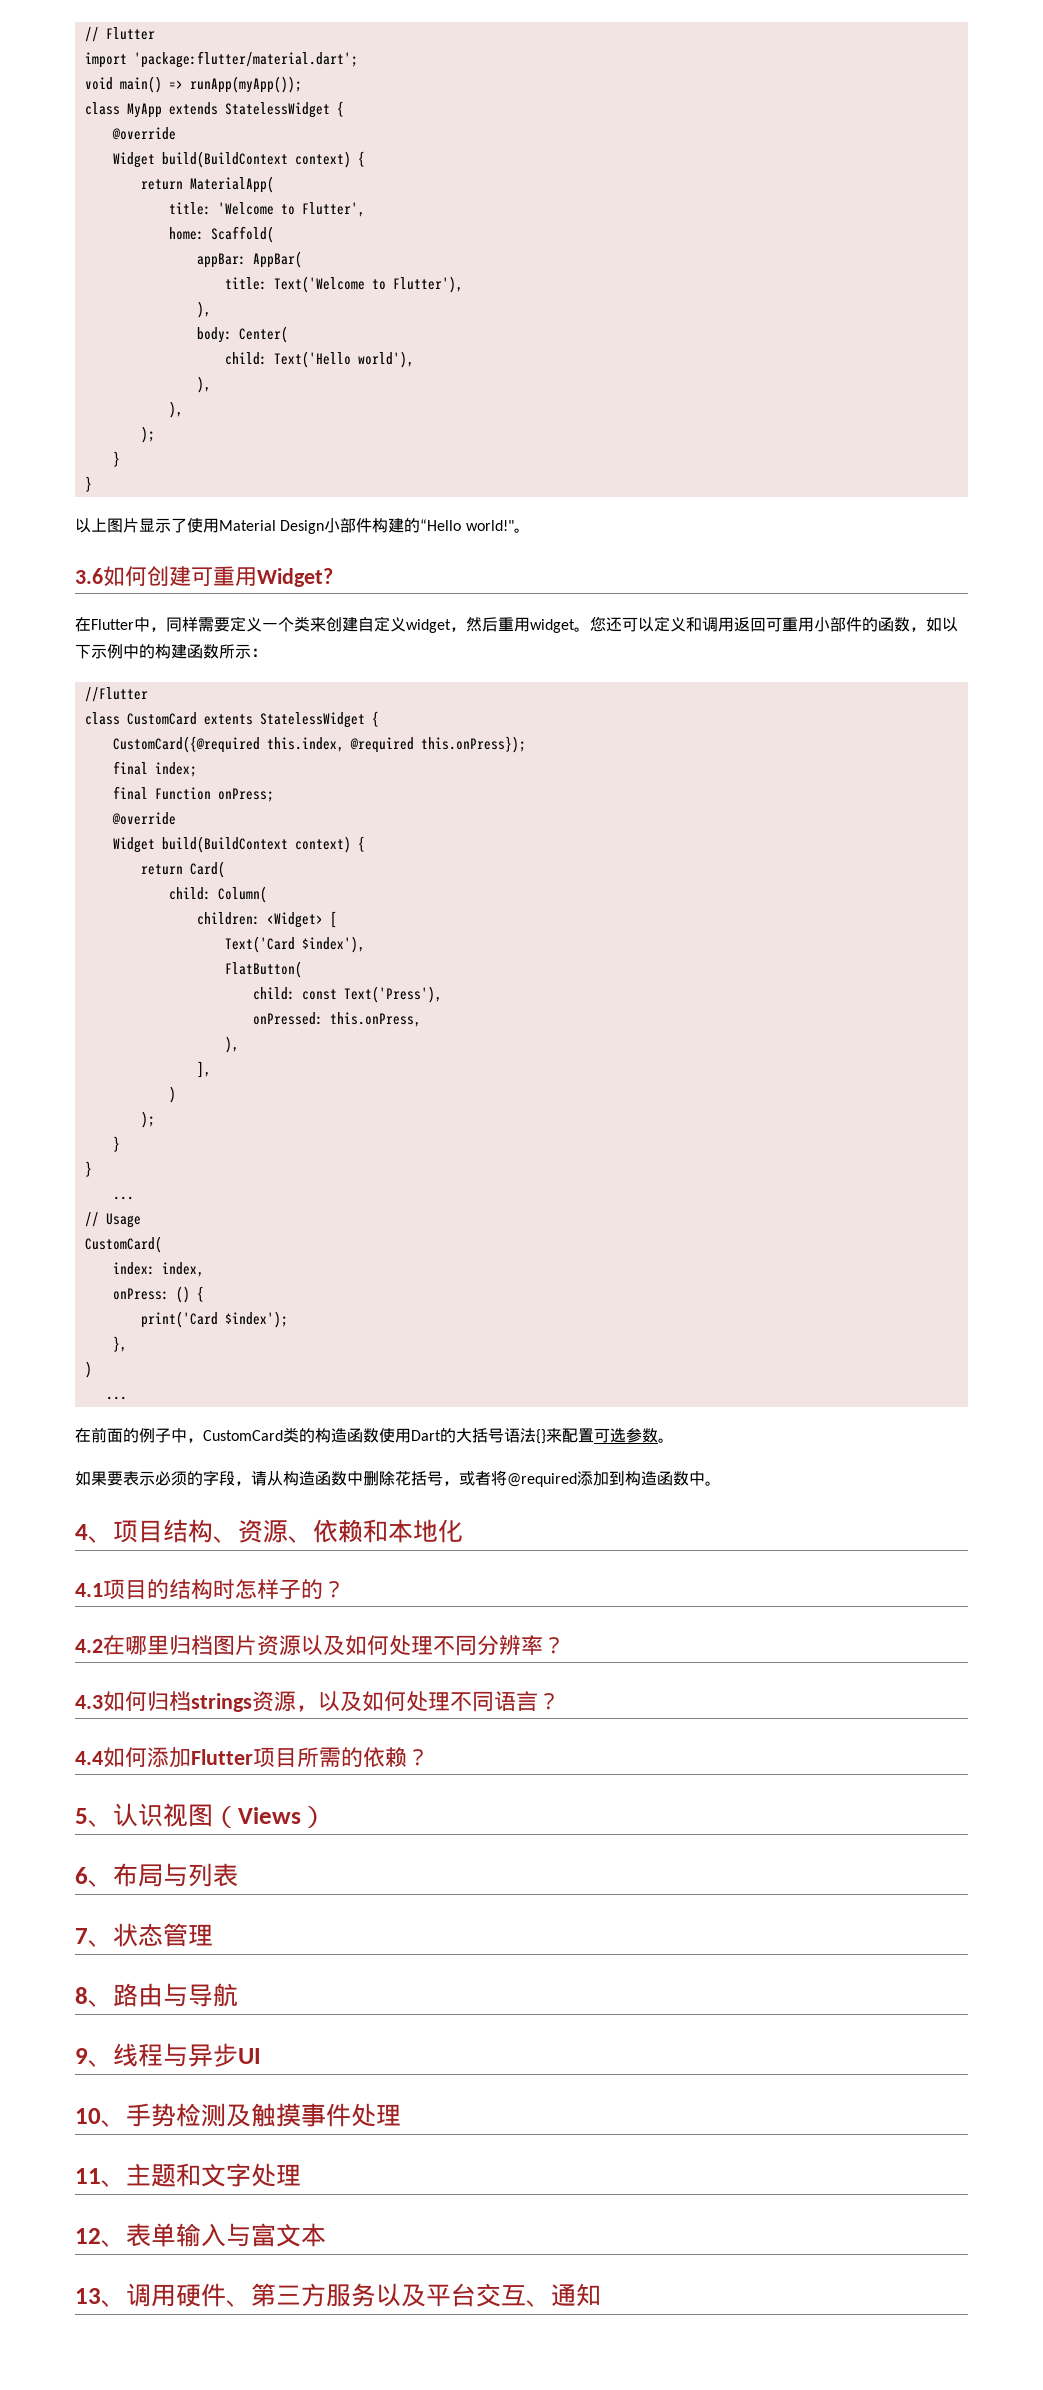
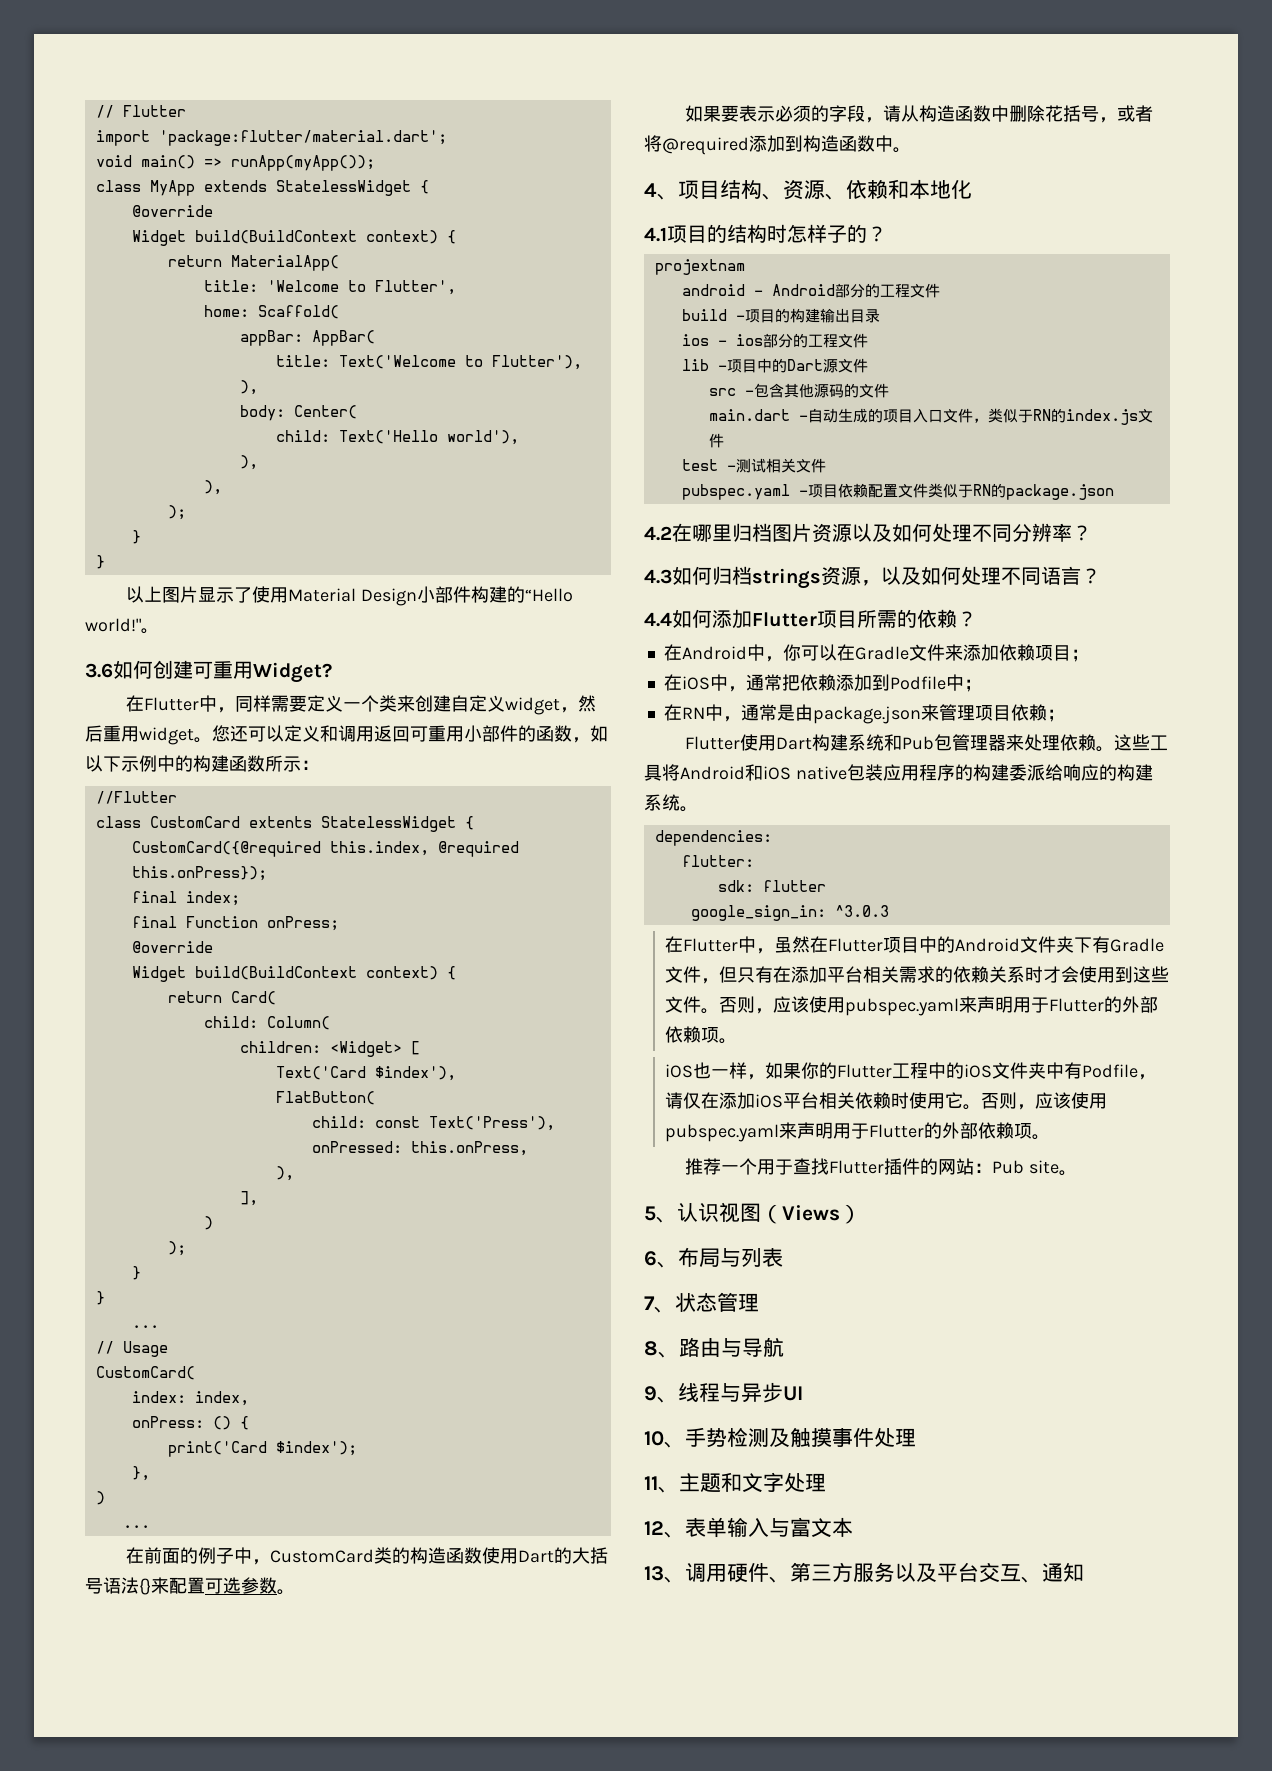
(345, 1589) none -> [654,259,745,275] [681,283,940,298] [681,308,880,323] [681,333,868,348] [681,358,868,373] [708,383,889,398] [708,408,1153,425] [708,433,724,448] [681,458,826,473] [681,483,1114,500] // projextnam // android - Android部分的工程文件 // build -项目的构建输出目录 // ios - ios部分的工程文件 // lib -项目中的Dart源文件 // src -包含其他源码的文件 // main.dart -自动生成的项目入口文件，类似于RN的index.js文件 // test -测试相关文件 // pubspec.yaml -项目依赖配置文件类似于RN的package.json
(429, 1757) none -> [663,644,1089,662] [663,674,982,692] [663,704,1065,724] [684,734,1168,752] [644,764,1153,781] [644,794,698,812] [654,830,772,846] [681,855,754,867] [717,880,826,892] [690,905,889,921] [665,936,1165,954] [665,966,1170,984] [665,996,1159,1016] [665,1026,738,1044] [665,1062,1157,1080] [665,1092,1108,1110] [665,1122,1051,1142] [684,1158,1077,1176] // 在Android中，你可以在Gradle文件来添加依赖项目； // 在iOS中，通常把依赖添加到Podfile中； // 在RN中，通常是由package.json来管理项目依赖； // Flutter使用Dart构建系统和Pub包管理器来处理依赖。这些工具将Android和iOS native包装应用程序的构建委派给响应的构建系统。 // dependencies: // flutter: // sdk: flutter // google_sign_in: ^3.0.3 // 在Flutter中，虽然在Flutter项目中的Android文件夹下有Gradle文件，但只有在添加平台相关需求的依赖关系时才会使用到这些文件。否则，应该使用pubspec.yaml来声明用于Flutter的外部依赖项。 // iOS也一样，如果你的Flutter工程中的iOS文件夹中有Podfile，请仅在添加iOS平台相关依赖时使用它。否则，应该使用pubspec.yaml来声明用于Flutter的外部依赖项。 // 推荐一个用于查找Flutter插件的网站：Pub site。

